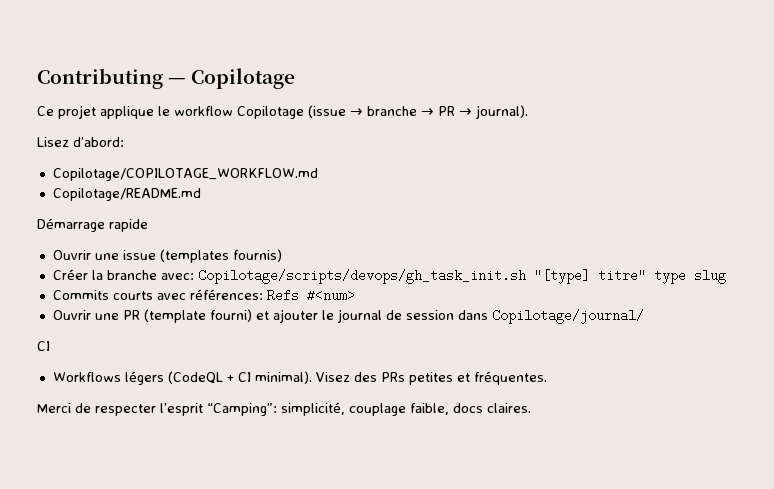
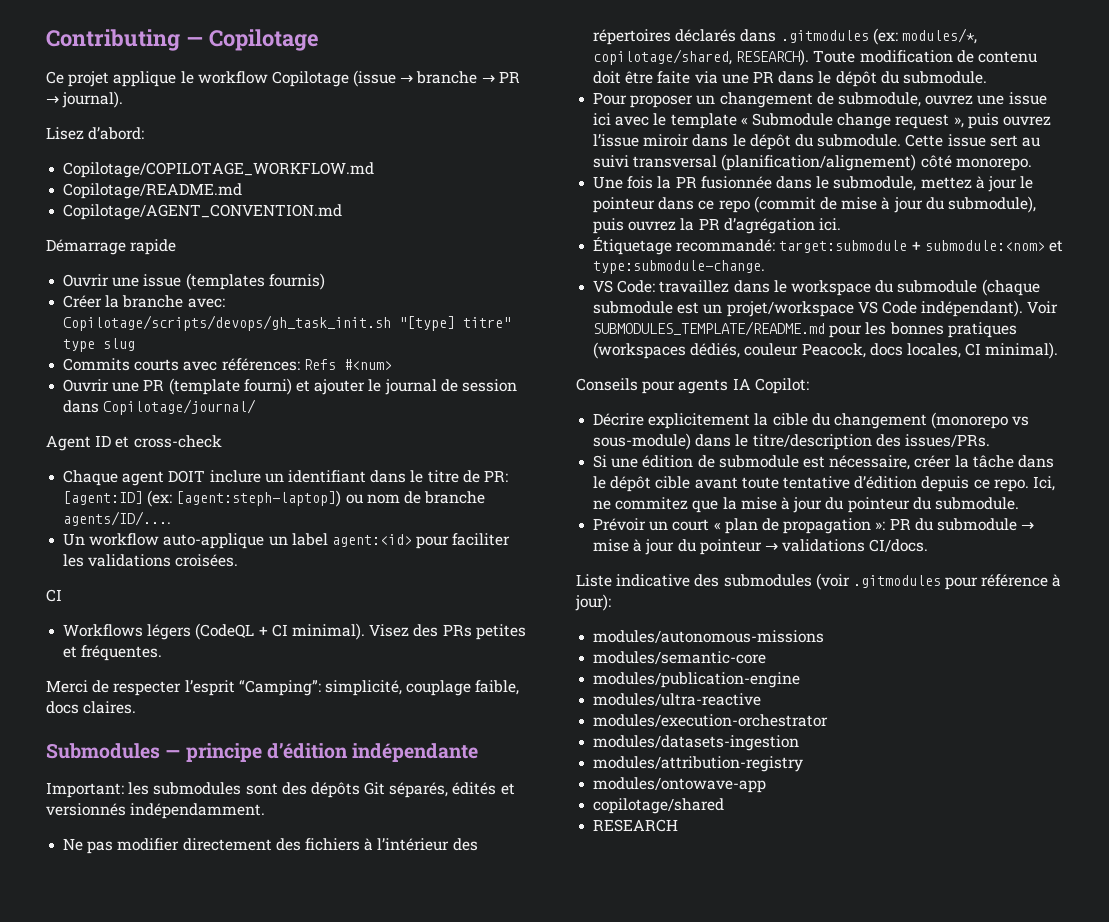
(201, 194) none -> [63,204,343,220] // Copilotage/AGENT_CONVENTION.md
(644, 316) none -> [46,435,222,451] [63,470,508,486] [63,490,486,507] [63,511,172,526] [63,533,511,549] [63,554,239,567] // Agent ID et cross-check // Chaque agent DOIT inclure un identifiant dans le titre de PR: [agent:ID] (ex: [agent:steph-laptop]) ou nom de branche agents/ID/.... // Un workflow auto-applique un label agent:<id> pour faciliter les validations croisées.
(531, 408) none -> [46,743,479,762] [46,782,515,798] [46,803,266,819] [63,838,478,854] [593,28,977,45] [593,49,1037,66] [593,71,987,87] [593,92,1047,108] [593,113,1051,129] [593,134,1040,150] [593,154,1032,171] [593,176,1034,192] [593,196,1036,213] [593,218,841,234] [593,237,1063,255] [593,260,766,274] [593,279,1040,296] [593,300,1059,317] [593,321,1017,338] [593,342,1059,359] [576,378,809,394] [593,412,1030,429] [593,433,990,450] [593,455,1054,470] [593,476,1055,492] [593,497,1019,513] [593,518,1035,534] [593,539,929,555] [576,573,1062,590] [575,594,611,611] [593,630,825,643] [593,651,767,664] [593,672,801,688] [593,693,762,706] [593,714,829,727] [593,735,800,751] [593,756,804,772] [593,777,767,793] [593,798,725,814] [593,819,679,832] // Submodules — principe d’édition indépendante // Important: les submodules sont des dépôts Git séparés, édités et versionnés indépendamment. // Ne pas modifier directement des fichiers à l’intérieur des répertoires déclarés dans .gitmodules (ex: modules/*, copilotage/shared, RESEARCH). Toute modification de contenu doit être faite via une PR dans le dépôt du submodule. // Pour proposer un changement de submodule, ouvrez une issue ici avec le template « Submodule change request », puis ouvrez l’issue miroir dans le dépôt du submodule. Cette issue sert au suivi transversal (planification/alignement) côté monorepo. // Une fois la PR fusionnée dans le submodule, mettez à jour le pointeur dans ce repo (commit de mise à jour du submodule), puis ouvrez la PR d’agrégation ici. // Étiquetage recommandé: target:submodule + submodule:<nom> et type:submodule-change. // VS Code: travaillez dans le workspace du submodule (chaque submodule est un projet/workspace VS Code indépendant). Voir SUBMODULES_TEMPLATE/README.md pour les bonnes pratiques (workspaces dédiés, couleur Peacock, docs locales, CI minimal). // Conseils pour agents IA Copilot: // Décrire explicitement la cible du changement (monorepo vs sous-module) dans le titre/description des issues/PRs. // Si une édition de submodule est nécessaire, créer la tâche dans le dépôt cible avant toute tentative d’édition depuis ce repo. Ici, ne commitez que la mise à jour du pointeur du submodule. // Prévoir un court « plan de propagation »: PR du submodule → mise à jour du pointeur → validations CI/docs. // Liste indicative des submodules (voir .gitmodules pour référence à jour): // modules/autonomous-missions // modules/semantic-core // modules/publication-engine // modules/ultra-reactive // modules/execution-orchestrator // modules/datasets-ingestion // modules/attribution-registry // modules/ontowave-app // copilotage/shared // RESEARCH

